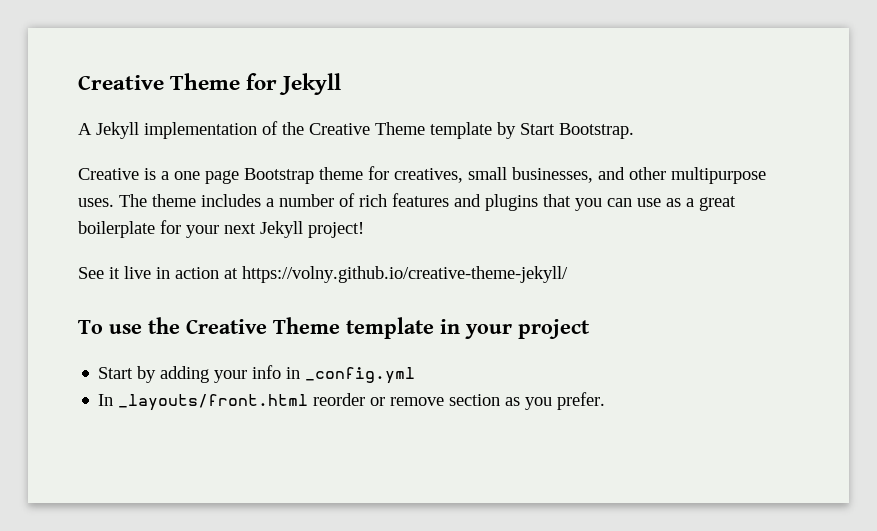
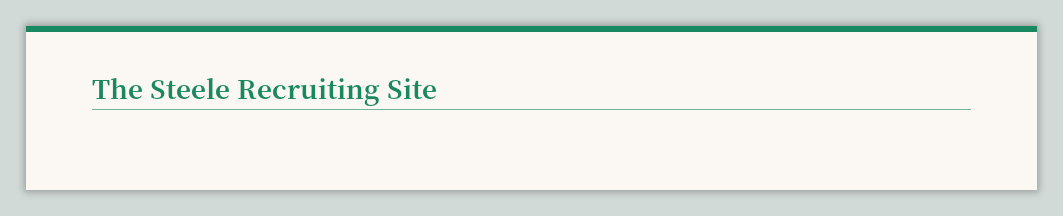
[78,73,342,95] [78,121,634,139] [78,166,766,184] [78,193,736,211] [78,220,364,238] [78,266,568,283] [78,317,590,339] [98,365,416,384] [98,392,606,411] Creative Theme for Jekyll // A Jekyll implementation of the Creative Theme template by Start Bootstrap. // Creative is a one page Bootstrap theme for creatives, small businesses, and other multipurpose uses. The theme includes a number of rich features and plugins that you can use as a great boilerplate for your next Jekyll project! // See it live in action at https://volny.github.io/creative-theme-jekyll/ // To use the Creative Theme template in your project // Start by adding your info in _config.yml // In _layouts/front.html reorder or remove section as you prefer. -> [92,78,438,106] The Steele Recruiting Site

